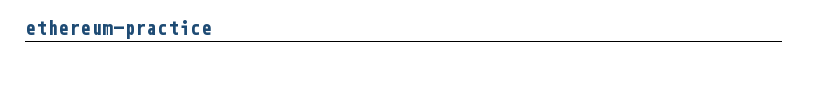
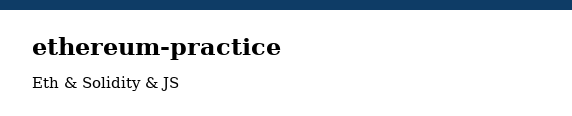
(212, 29) none -> [32,76,179,91] // Eth & Solidity & JS

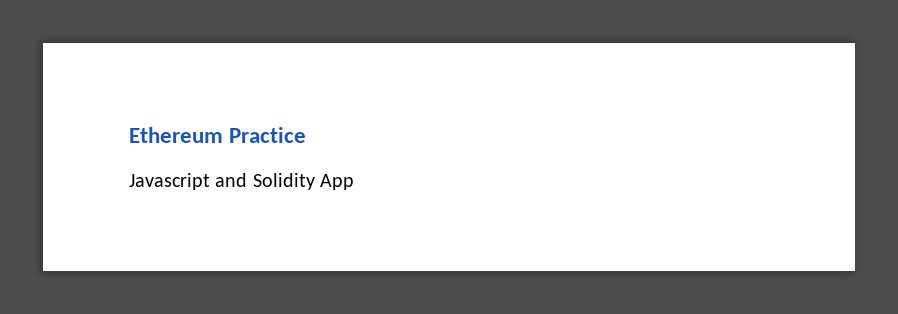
[32,37,281,60] [32,76,179,91] ethereum-practice // Eth & Solidity & JS -> [129,127,307,143] [129,173,355,190] Ethereum Practice // Javascript and Solidity App

